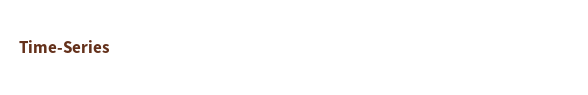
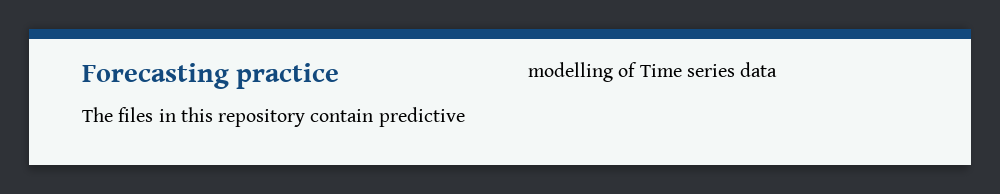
[19,40,110,53] Time-Series -> [82,63,340,89] [82,107,465,127] [528,62,778,82] Forecasting practice // The files in this repository contain predictive modelling of Time series data

